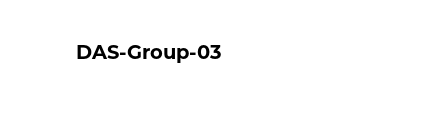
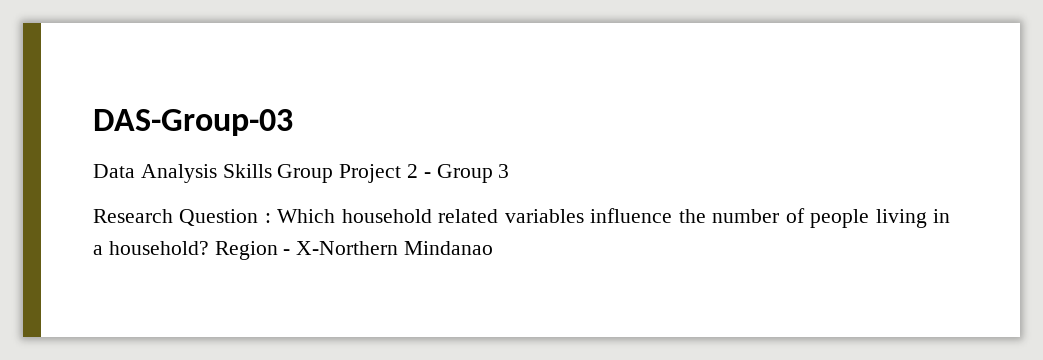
(222, 54) none -> [93,164,510,183] [93,208,950,228] [93,241,494,260] // Data Analysis Skills Group Project 2 - Group 3 // Research Question : Which household related variables influence the number of people living in a household? Region - X-Northern Mindanao

